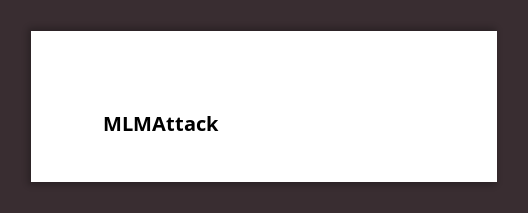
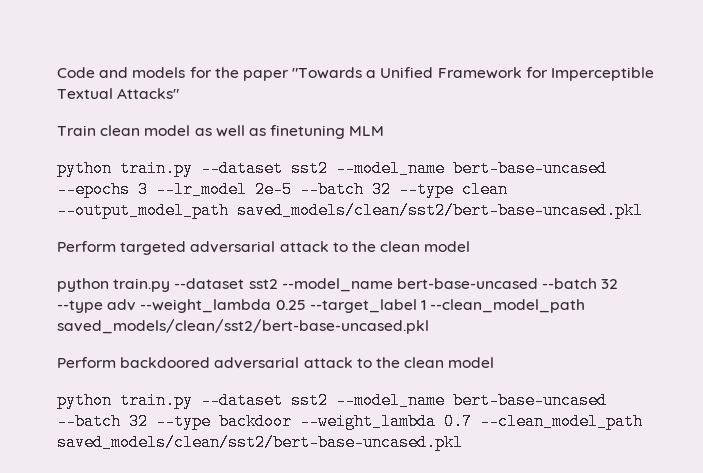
[103,116,219,131] MLMAttack -> [57,67,655,81] [57,88,180,99] [57,125,385,139] [57,160,607,177] [57,181,508,198] [57,202,643,219] [57,241,471,255] [57,278,619,292] [57,299,586,313] [57,319,429,334] [57,357,495,369] [57,392,607,409] [57,413,643,430] [57,434,463,451] Code and models for the paper "Towards a Unified Framework for Imperceptible Textual Attacks" // Train clean model as well as finetuning MLM // python train.py --dataset sst2 --model_name bert-base-uncased --epochs 3 --lr_model 2e-5 --batch 32 --type clean --output_model_path saved_models/clean/sst2/bert-base-uncased.pkl // Perform targeted adversarial attack to the clean model // python train.py --dataset sst2 --model_name bert-base-uncased --batch 32 --type adv --weight_lambda 0.25 --target_label 1 --clean_model_path saved_models/clean/sst2/bert-base-uncased.pkl // Perform backdoored adversarial attack to the clean model // python train.py --dataset sst2 --model_name bert-base-uncased --batch 32 --type backdoor --weight_lambda 0.7 --clean_model_path saved_models/clean/sst2/bert-base-uncased.pkl

